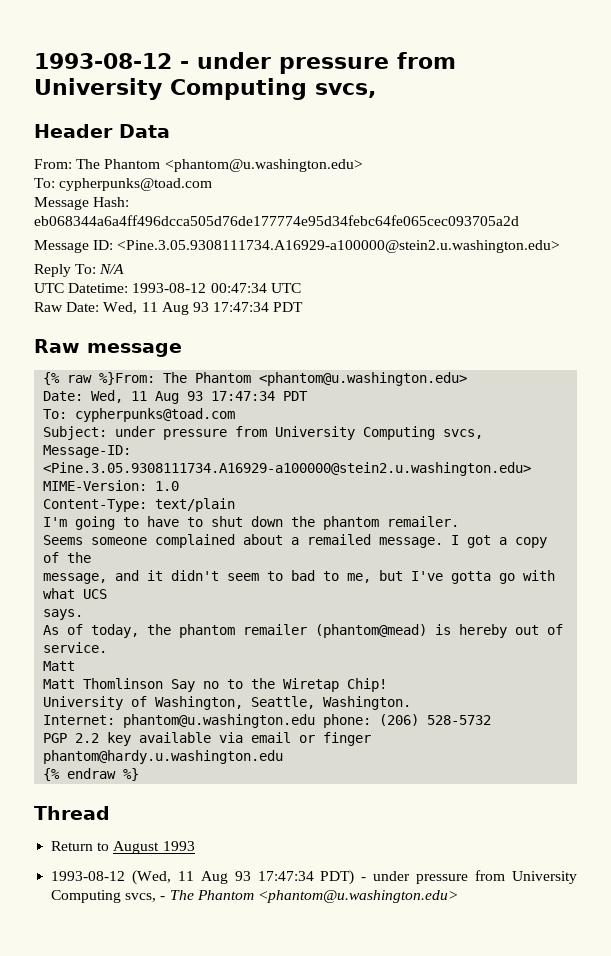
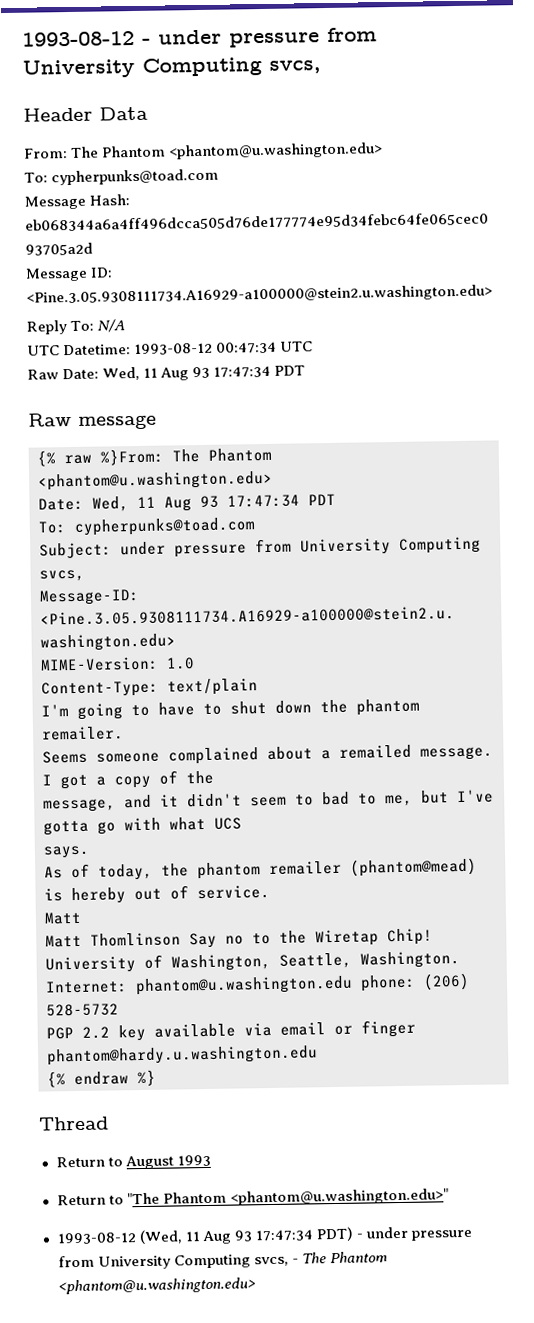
(195, 846) none -> [56,1188,449,1206] // Return to "The Phantom <phantom@u.washington.edu>"

